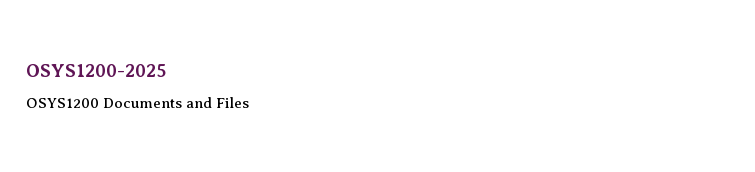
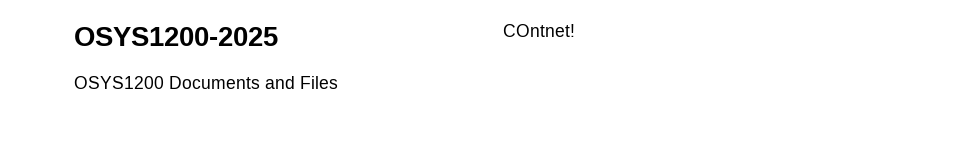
(250, 102) none -> [503,24,575,37] // COntnet!

